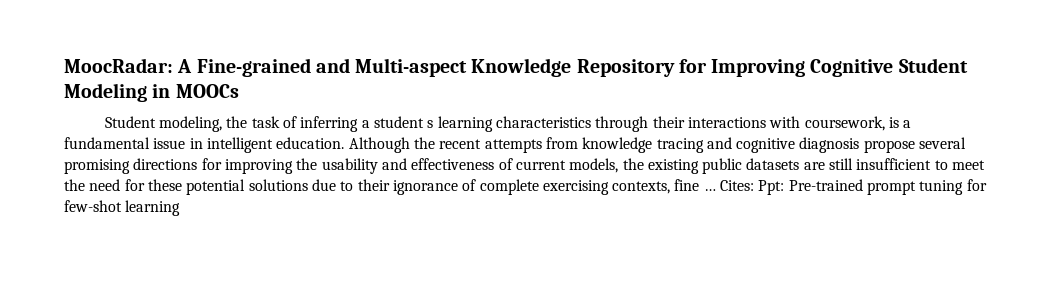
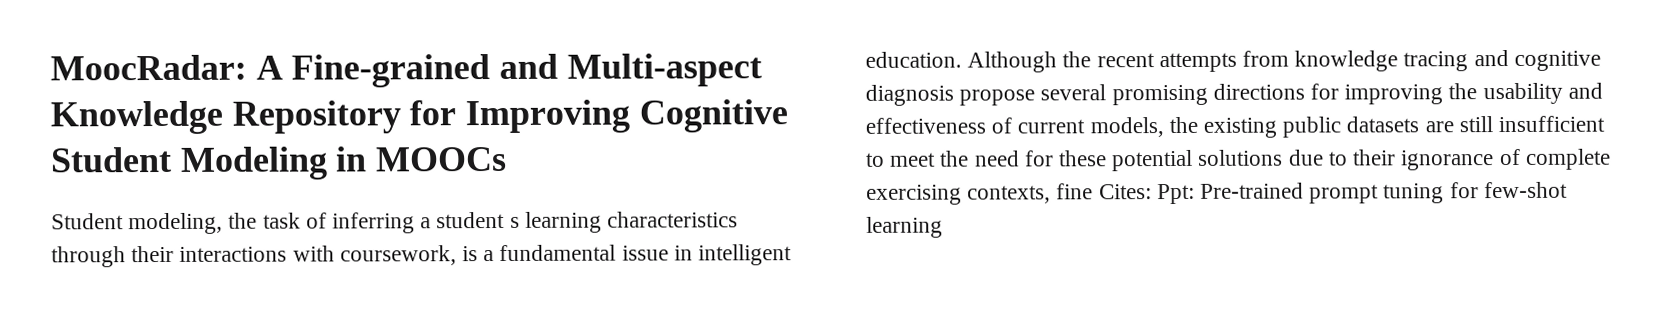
[703,189,716,191] … -> (1094, 191) none

